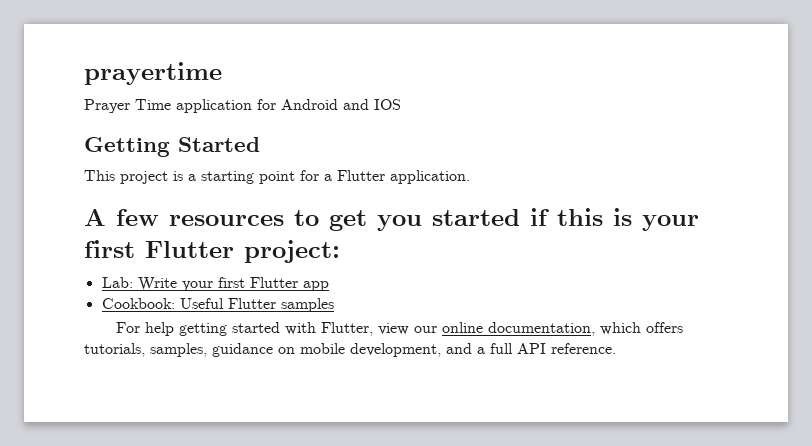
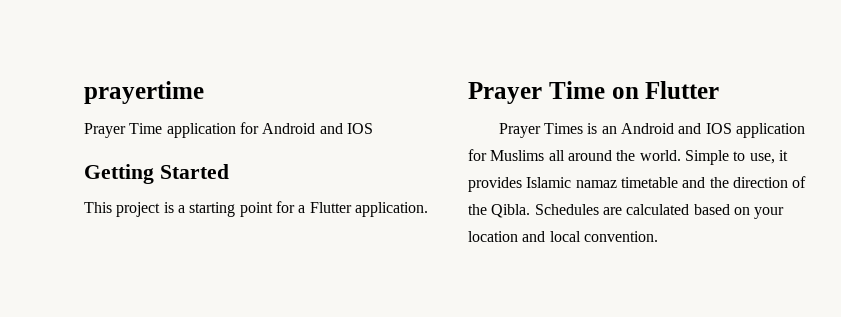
[84,208,699,231] [84,240,340,263] [101,277,329,291] [101,298,334,312] [115,322,683,336] [84,343,616,357] A few resources to get you started if this is your first Flutter project: // Lab: Write your first Flutter app // Cookbook: Useful Flutter samples // For help getting started with Flutter, view our online documentation, which offers tutorials, samples, guidance on mobile development, and a full API reference. -> [468,81,720,104] [498,123,805,138] [468,149,788,165] [468,176,807,192] [468,204,785,219] [468,231,658,242] Prayer Time on Flutter // Prayer Times is an Android and IOS application for Muslims all around the world. Simple to use, it provides Islamic namaz timetable and the direction of the Qibla. Schedules are calculated based on your location and local convention.

